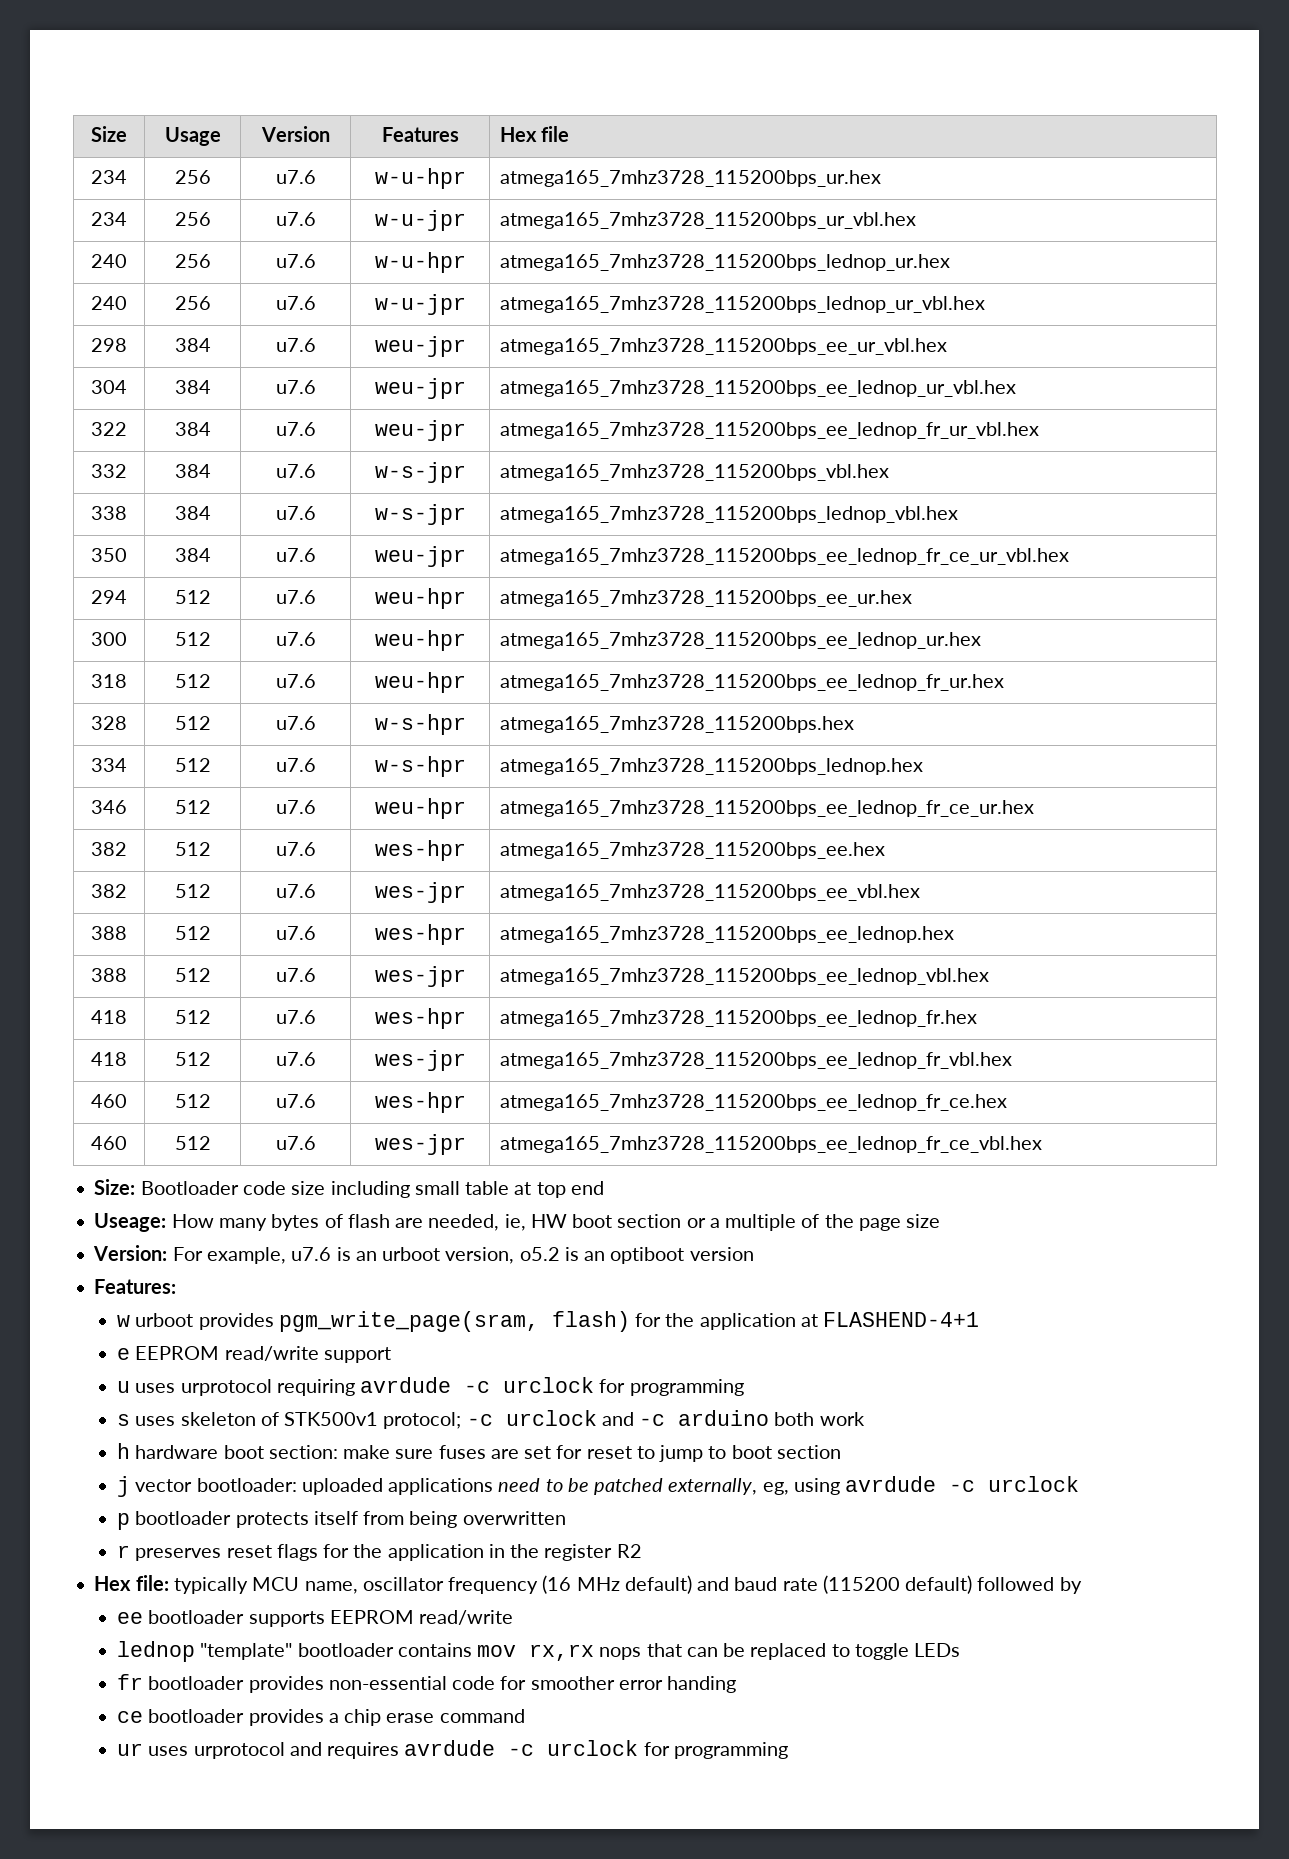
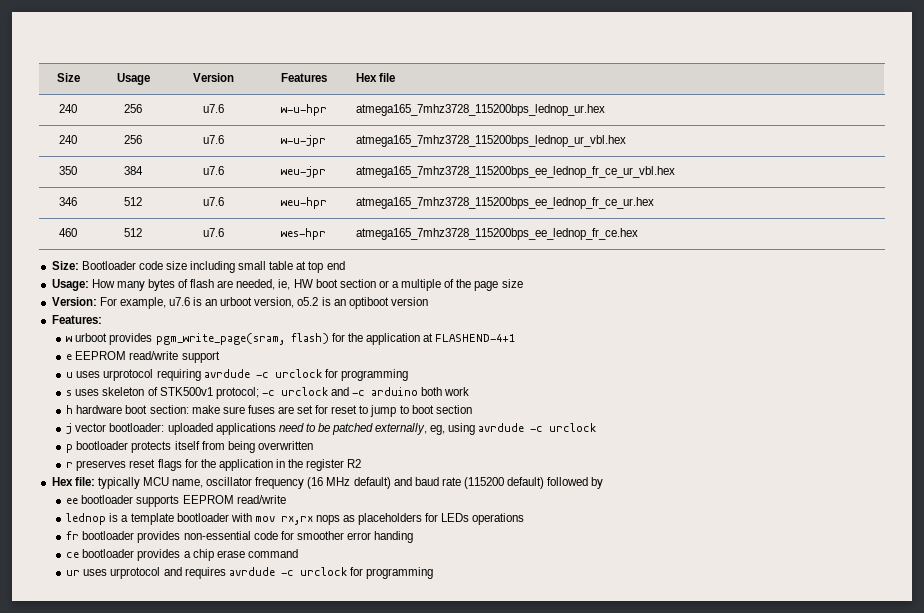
[91,170,127,184] [174,170,211,184] [275,170,316,184] [374,168,466,189] [499,170,881,187] [91,212,127,226] [174,212,211,226] [275,212,316,226] [374,210,466,231] [499,212,916,229] // 234 | 256 | u7.6 | w-u-hpr | atmega165_7mhz3728_115200bps_ur.hex // 234 | 256 | u7.6 | w-u-jpr | atmega165_7mhz3728_115200bps_ur_vbl.hex -> (395, 77) none
[91,338,127,352] [174,338,211,352] [275,338,316,352] [374,336,466,357] [499,338,947,355] [91,380,127,394] [174,380,211,394] [275,380,316,394] [374,378,466,399] [499,380,1016,397] [91,422,127,436] [174,422,211,436] [275,422,316,436] [374,420,466,441] [499,422,1039,439] [91,464,127,478] [174,464,211,478] [275,464,316,478] [374,462,466,483] [499,464,889,481] [91,506,127,520] [174,506,211,520] [275,506,316,520] [374,504,466,525] [499,506,958,523] // 298 | 384 | u7.6 | weu-jpr | atmega165_7mhz3728_115200bps_ee_ur_vbl.hex // 304 | 384 | u7.6 | weu-jpr | atmega165_7mhz3728_115200bps_ee_lednop_ur_vbl.hex // 322 | 384 | u7.6 | weu-jpr | atmega165_7mhz3728_115200bps_ee_lednop_fr_ur_vbl.hex // 332 | 384 | u7.6 | w-s-jpr | atmega165_7mhz3728_115200bps_vbl.hex // 338 | 384 | u7.6 | w-s-jpr | atmega165_7mhz3728_115200bps_lednop_vbl.hex -> (626, 141) none
[91,590,127,604] [174,590,211,604] [275,590,316,604] [374,588,466,609] [499,590,912,607] [91,632,127,646] [174,632,211,646] [275,632,316,646] [374,630,466,651] [499,632,981,649] [91,674,127,688] [174,674,211,688] [275,674,316,688] [374,672,466,693] [499,674,1004,691] [91,716,127,730] [174,716,211,730] [275,716,316,730] [374,714,466,735] [499,716,854,733] [91,758,127,772] [174,758,211,772] [275,758,316,772] [374,756,466,777] [499,758,923,775] // 294 | 512 | u7.6 | weu-hpr | atmega165_7mhz3728_115200bps_ee_ur.hex // 300 | 512 | u7.6 | weu-hpr | atmega165_7mhz3728_115200bps_ee_lednop_ur.hex // 318 | 512 | u7.6 | weu-hpr | atmega165_7mhz3728_115200bps_ee_lednop_fr_ur.hex // 328 | 512 | u7.6 | w-s-hpr | atmega165_7mhz3728_115200bps.hex // 334 | 512 | u7.6 | w-s-hpr | atmega165_7mhz3728_115200bps_lednop.hex -> (675, 172) none
[91,842,127,856] [174,842,211,856] [275,842,316,856] [374,840,466,861] [499,842,885,859] [91,884,127,898] [174,884,211,898] [275,884,316,898] [374,882,466,903] [499,884,920,901] [91,926,127,940] [174,926,211,940] [275,926,316,940] [374,924,466,945] [499,926,954,943] [91,968,127,982] [174,968,211,982] [275,968,316,982] [374,966,466,987] [499,968,989,985] [91,1010,127,1024] [174,1010,211,1024] [275,1010,316,1024] [374,1008,466,1029] [499,1010,977,1027] [91,1052,127,1066] [174,1052,211,1066] [275,1052,316,1066] [374,1050,466,1071] [499,1052,1012,1069] // 382 | 512 | u7.6 | wes-hpr | atmega165_7mhz3728_115200bps_ee.hex // 382 | 512 | u7.6 | wes-jpr | atmega165_7mhz3728_115200bps_ee_vbl.hex // 388 | 512 | u7.6 | wes-hpr | atmega165_7mhz3728_115200bps_ee_lednop.hex // 388 | 512 | u7.6 | wes-jpr | atmega165_7mhz3728_115200bps_ee_lednop_vbl.hex // 418 | 512 | u7.6 | wes-hpr | atmega165_7mhz3728_115200bps_ee_lednop_fr.hex // 418 | 512 | u7.6 | wes-jpr | atmega165_7mhz3728_115200bps_ee_lednop_fr_vbl.hex -> (654, 203) none
[91,1136,127,1150] [174,1136,211,1150] [275,1136,316,1150] [374,1134,466,1155] [499,1136,1042,1153] // 460 | 512 | u7.6 | wes-jpr | atmega165_7mhz3728_115200bps_ee_lednop_fr_ce_vbl.hex -> (638, 234) none
[94,1213,167,1232] Useage: -> [51,279,89,291] Usage:
[200,1643,909,1661] "template" bootloader contains mov rx,rx nops that can be replaced to toggle -> [109,513,439,525] is a template bootloader with mov rx,rx nops as placeholders for
(961, 1650) none -> [472,513,525,525] operations

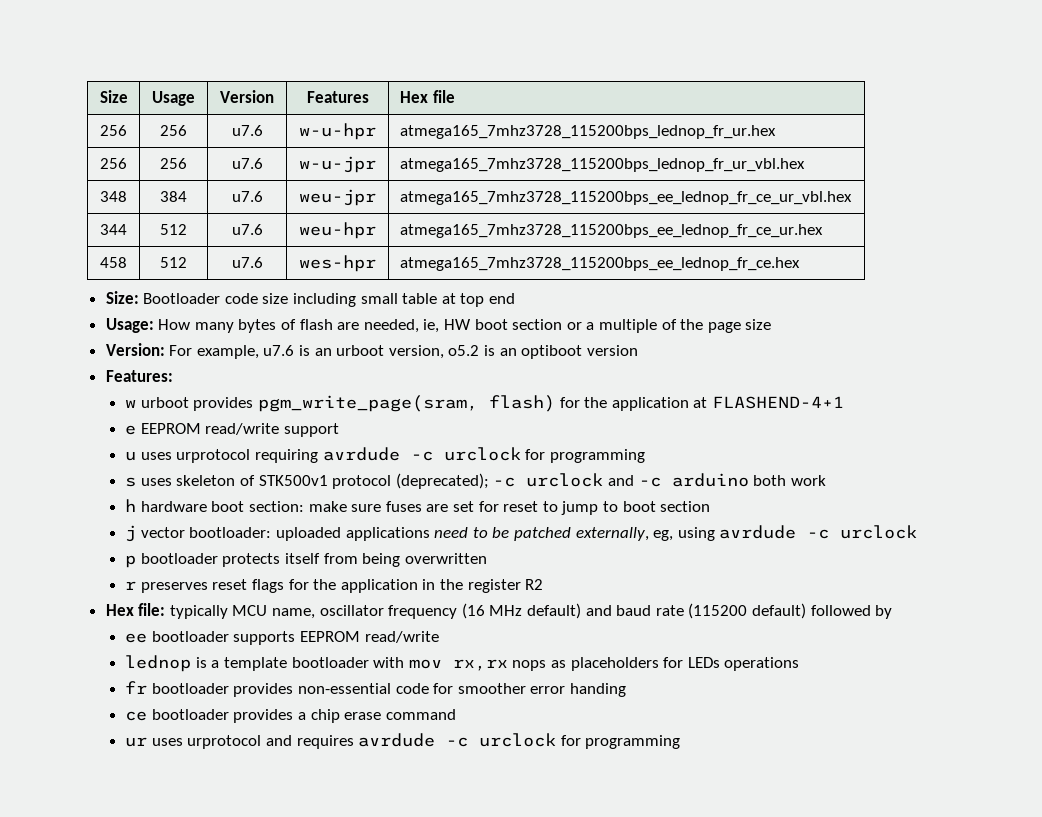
[59,104,77,113] 240 -> [100,125,127,136] 256
[355,104,605,116] [59,135,77,144] atmega165_7mhz3728_115200bps_lednop_ur.hex // 240 -> [399,125,776,139] [100,158,127,169] atmega165_7mhz3728_115200bps_lednop_fr_ur.hex // 256
[355,135,626,147] [59,166,77,175] atmega165_7mhz3728_115200bps_lednop_ur_vbl.hex // 350 -> [399,158,805,172] [100,191,127,202] atmega165_7mhz3728_115200bps_lednop_fr_ur_vbl.hex // 348
[59,197,77,206] 346 -> [100,224,127,235] 344
[59,228,77,237] 460 -> [100,257,127,268] 458
[215,387,259,399] protocol; -> [332,473,489,489] protocol (deprecated);

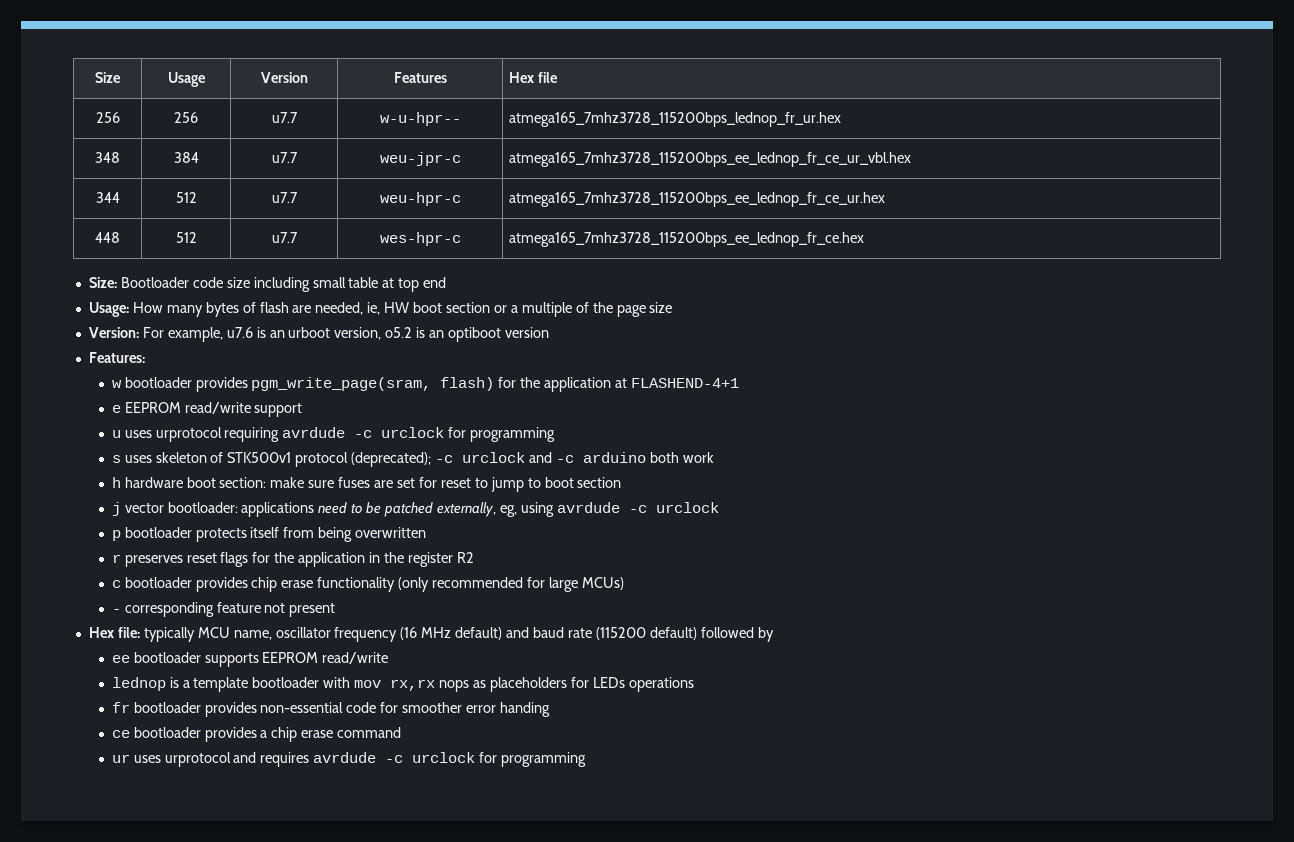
[231,125,263,136] [299,123,376,140] u7.6 | w-u-hpr -> [271,112,298,123] [379,112,461,126] u7.7 | w-u-hpr--
[100,158,127,169] [160,158,187,169] [231,158,263,169] [299,156,376,173] [399,158,805,172] // 256 | 256 | u7.6 | w-u-jpr | atmega165_7mhz3728_115200bps_lednop_fr_ur_vbl.hex -> (841, 119) none
[231,191,263,202] [299,189,376,206] u7.6 | weu-jpr -> [271,152,298,163] [379,152,461,166] u7.7 | weu-jpr-c
[231,224,263,235] [299,222,376,239] u7.6 | weu-hpr -> [271,192,298,203] [379,192,461,206] u7.7 | weu-hpr-c
[100,257,127,268] [160,257,187,268] [231,257,263,268] [299,255,376,272] 458 | 512 | u7.6 | wes-hpr -> [95,232,120,243] [175,232,197,243] [271,232,298,243] [379,232,461,246] 448 | 512 | u7.7 | wes-hpr-c
[140,397,189,408] urboot -> [124,377,192,388] bootloader
[276,527,342,541] uploaded -> (238, 507) none
(544, 584) none -> [111,577,624,592] [111,602,336,617] // c bootloader provides chip erase functionality (only recommended for large MCUs) // - corresponding feature not present

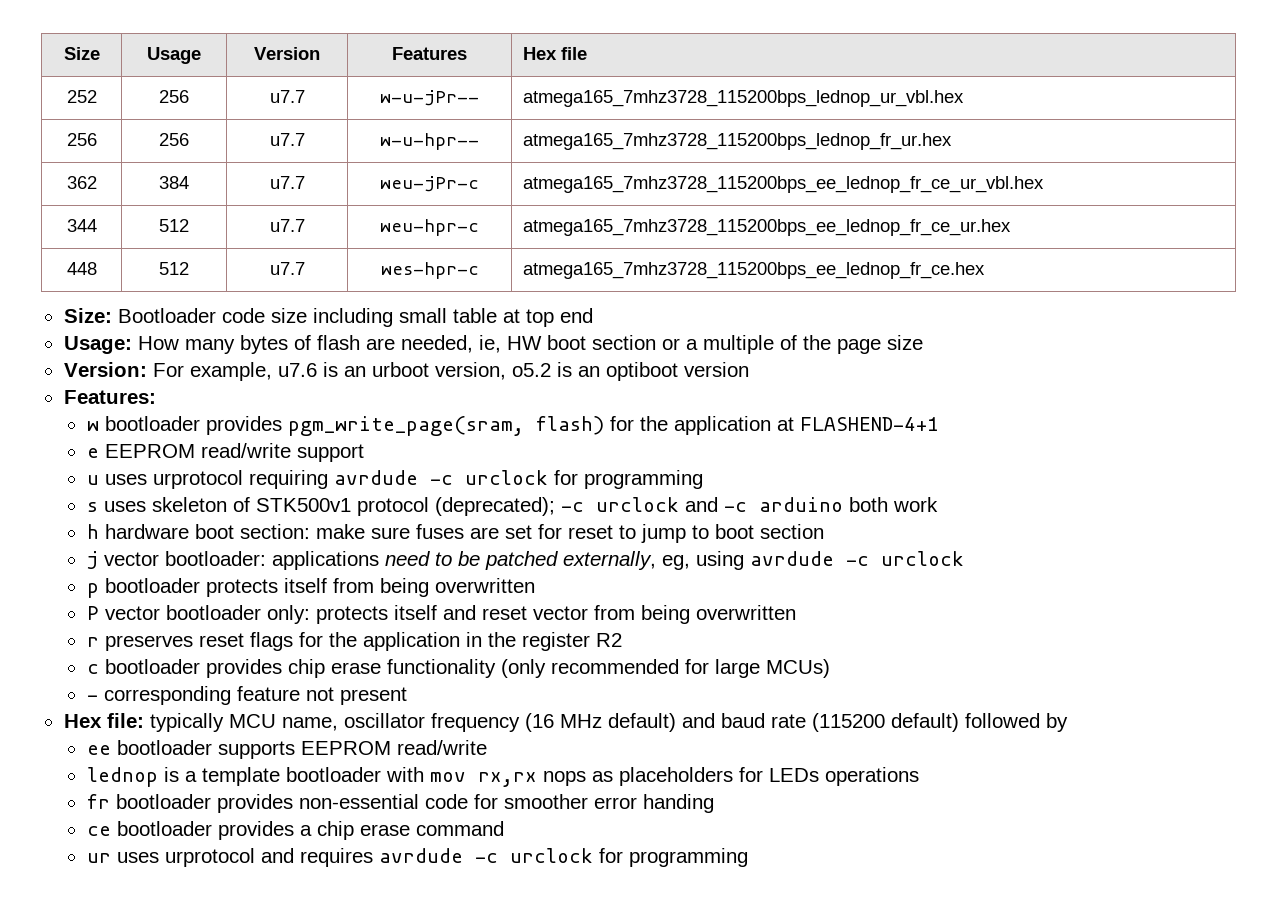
(558, 77) none -> [66,90,97,103] [159,90,189,103] [269,90,305,103] [380,90,479,106] [523,90,965,107] // 252 | 256 | u7.7 | w-u-jPr-- | atmega165_7mhz3728_115200bps_lednop_ur_vbl.hex
[95,152,120,163] 348 -> [66,176,97,189] 362
[379,152,461,166] weu-jpr-c -> [380,176,479,192] weu-jPr-c
(427, 532) none -> [86,605,796,624] // P vector bootloader only: protects itself and reset vector from being overwritten

